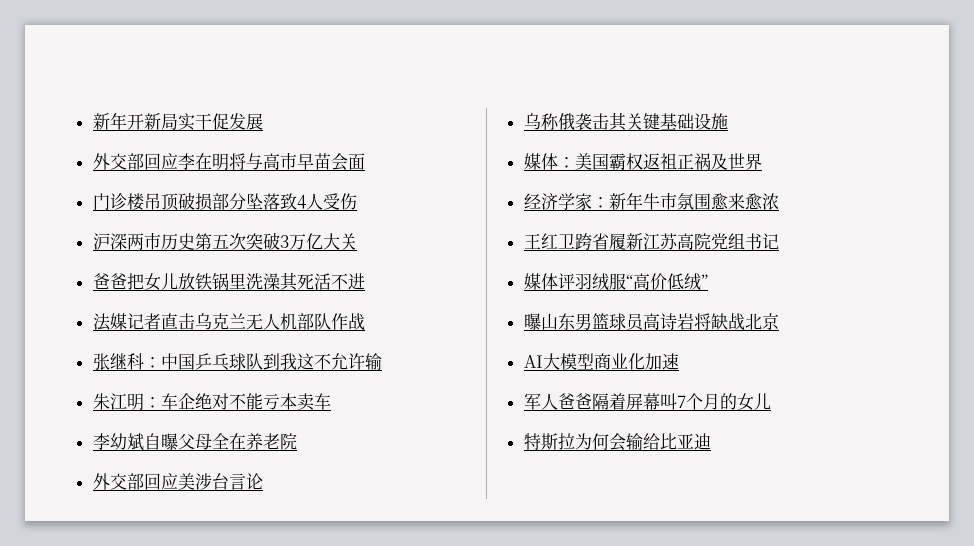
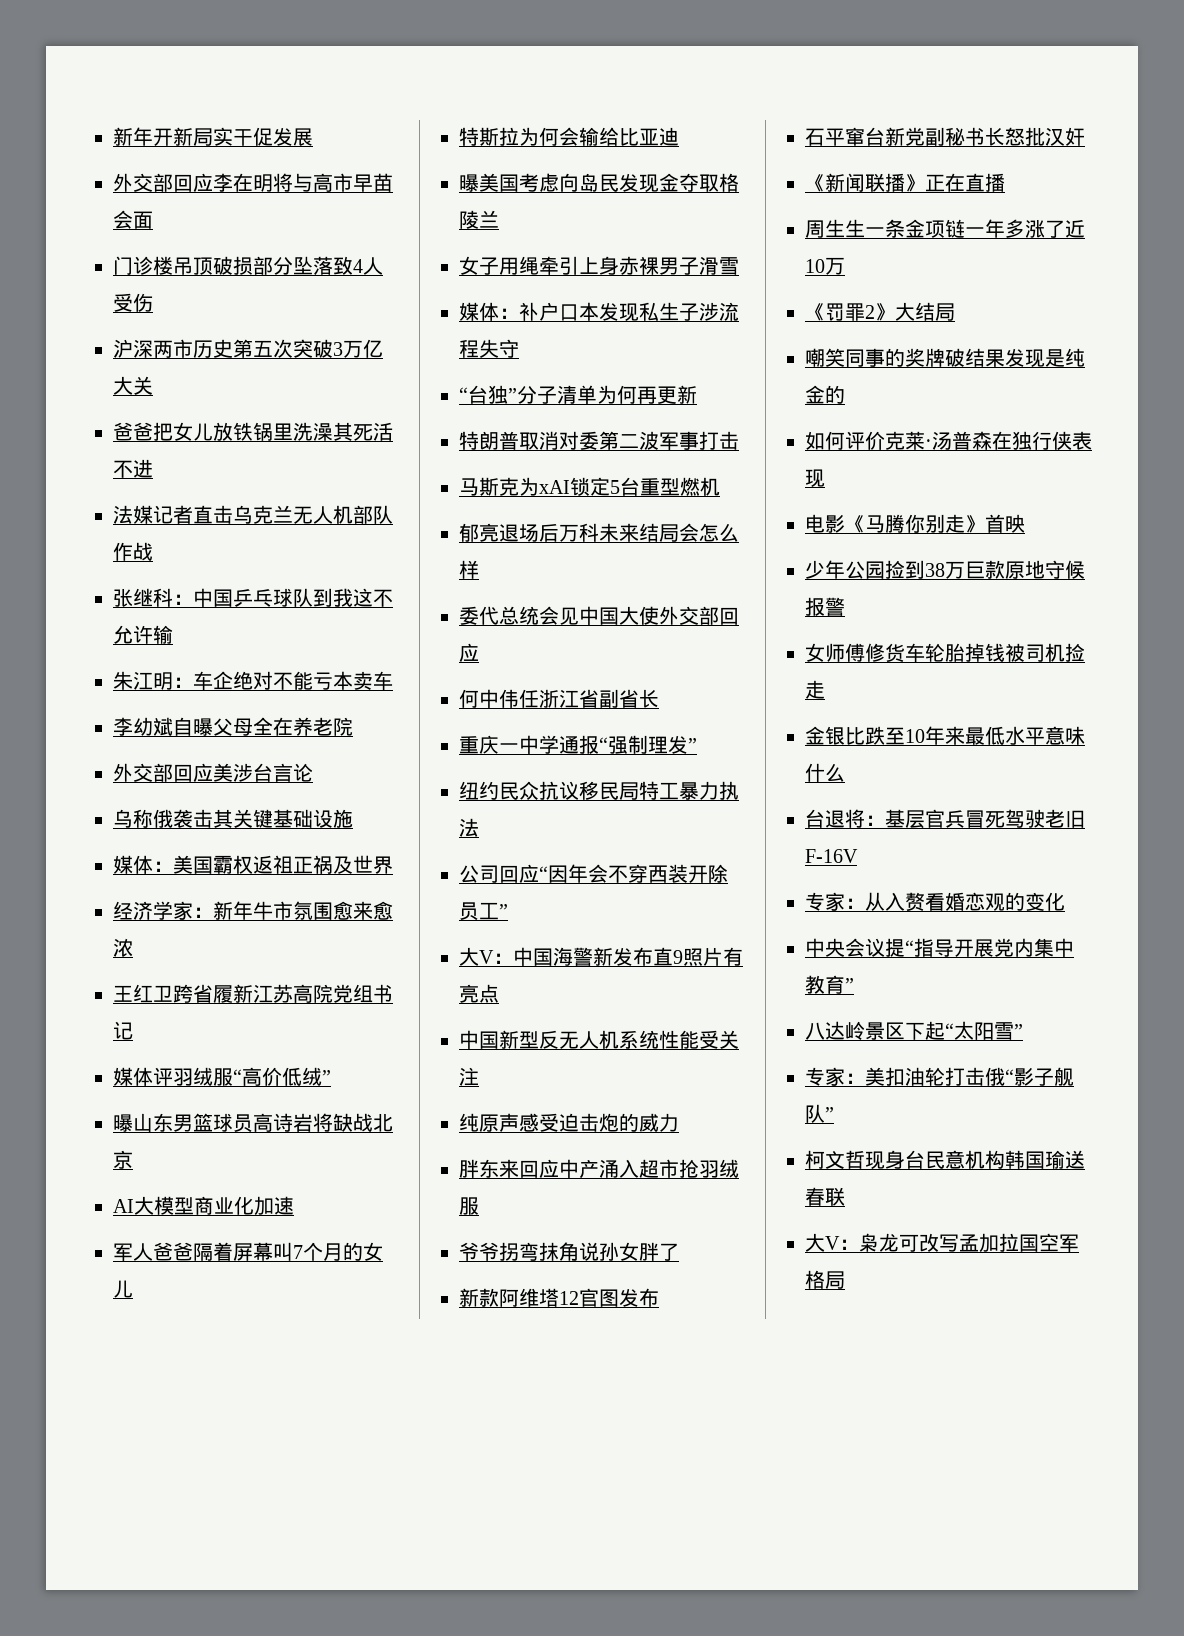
(711, 441) none -> [459,173,739,193] [459,210,499,229] [459,256,739,275] [459,302,739,322] [459,339,519,358] [459,385,697,404] [459,431,739,450] [459,477,720,496] [459,523,739,542] [459,560,479,579] [459,606,739,625] [459,643,479,662] [459,689,659,708] [459,735,697,754] [459,781,739,800] [459,818,479,837] [459,864,728,883] [459,902,508,921] [459,947,743,966] [459,984,499,1003] [459,1030,739,1049] [459,1067,479,1086] [459,1113,679,1132] [459,1159,739,1178] [459,1197,479,1215] [459,1242,679,1261] [459,1288,659,1307] [805,127,1085,146] [805,173,1005,192] [805,219,1085,238] [805,257,845,275] [805,302,955,321] [805,348,1085,368] [805,385,845,404] [805,431,1092,451] [805,469,825,488] [805,514,1025,533] [805,560,1085,579] [805,597,845,616] [805,643,1085,663] [805,680,825,699] [805,726,1085,745] [805,763,845,782] [805,809,1085,829] [805,849,858,863] [805,892,1065,912] [805,938,1074,957] [805,975,854,994] [805,1021,1023,1040] [805,1067,1074,1086] [805,1104,834,1123] [805,1150,1085,1170] [805,1187,845,1206] [805,1233,1079,1253] [805,1270,845,1289] // 曝美国考虑向岛民发现金夺取格陵兰 // 女子用绳牵引上身赤裸男子滑雪 // 媒体：补户口本发现私生子涉流程失守 // “台独”分子清单为何再更新 // 特朗普取消对委第二波军事打击 // 马斯克为xAI锁定5台重型燃机 // 郁亮退场后万科未来结局会怎么样 // 委代总统会见中国大使外交部回应 // 何中伟任浙江省副省长 // 重庆一中学通报“强制理发” // 纽约民众抗议移民局特工暴力执法 // 公司回应“因年会不穿西装开除员工” // 大V：中国海警新发布直9照片有亮点 // 中国新型反无人机系统性能受关注 // 纯原声感受迫击炮的威力 // 胖东来回应中产涌入超市抢羽绒服 // 爷爷拐弯抹角说孙女胖了 // 新款阿维塔12官图发布 // 石平窜台新党副秘书长怒批汉奸 // 《新闻联播》正在直播 // 周生生一条金项链一年多涨了近10万 // 《罚罪2》大结局 // 嘲笑同事的奖牌破结果发现是纯金的 // 如何评价克莱·汤普森在独行侠表现 // 电影《马腾你别走》首映 // 少年公园捡到38万巨款原地守候报警 // 女师傅修货车轮胎掉钱被司机捡走 // 金银比跌至10年来最低水平意味什么 // 台退将：基层官兵冒死驾驶老旧F-16V // 专家：从入赘看婚恋观的变化 // 中央会议提“指导开展党内集中教育” // 八达岭景区下起“太阳雪” // 专家：美扣油轮打击俄“影子舰队” // 柯文哲现身台民意机构韩国瑜送春联 // 大V：枭龙可改写孟加拉国空军格局

